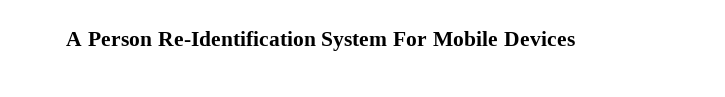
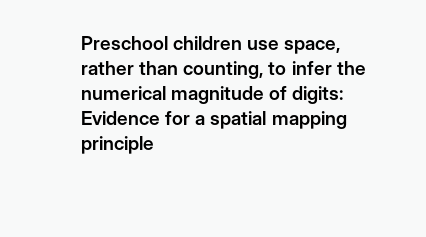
[66,31,575,51] A Person Re-Identification System For Mobile Devices -> [81,36,341,54] [81,61,366,79] [81,86,344,104] [81,111,347,129] [81,136,154,154] Preschool children use space, rather than counting, to infer the numerical magnitude of digits: Evidence for a spatial mapping principle

